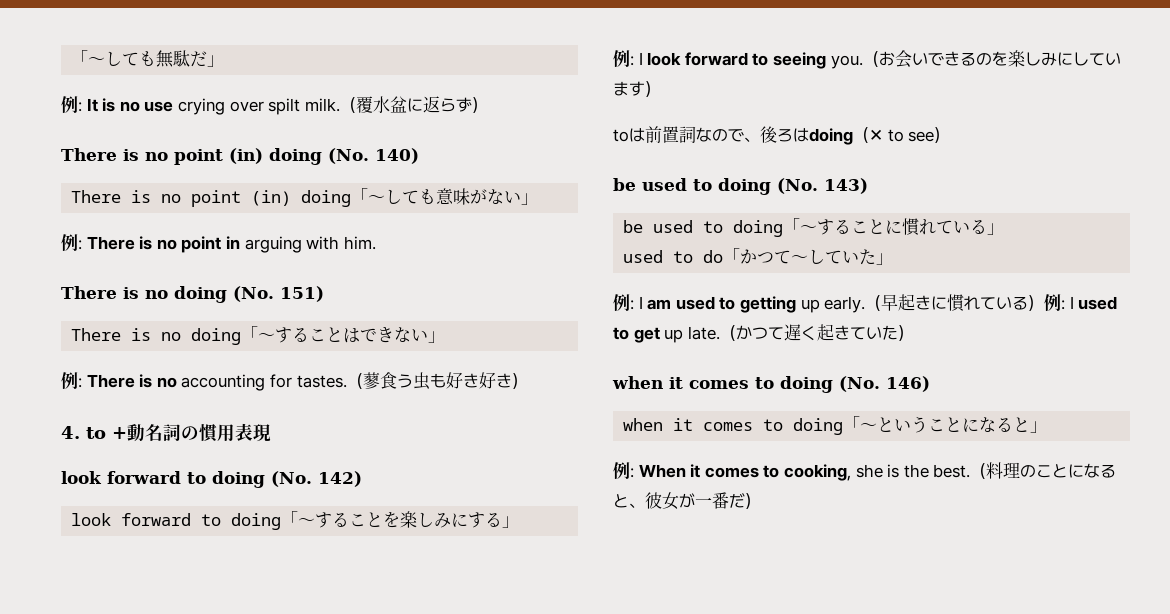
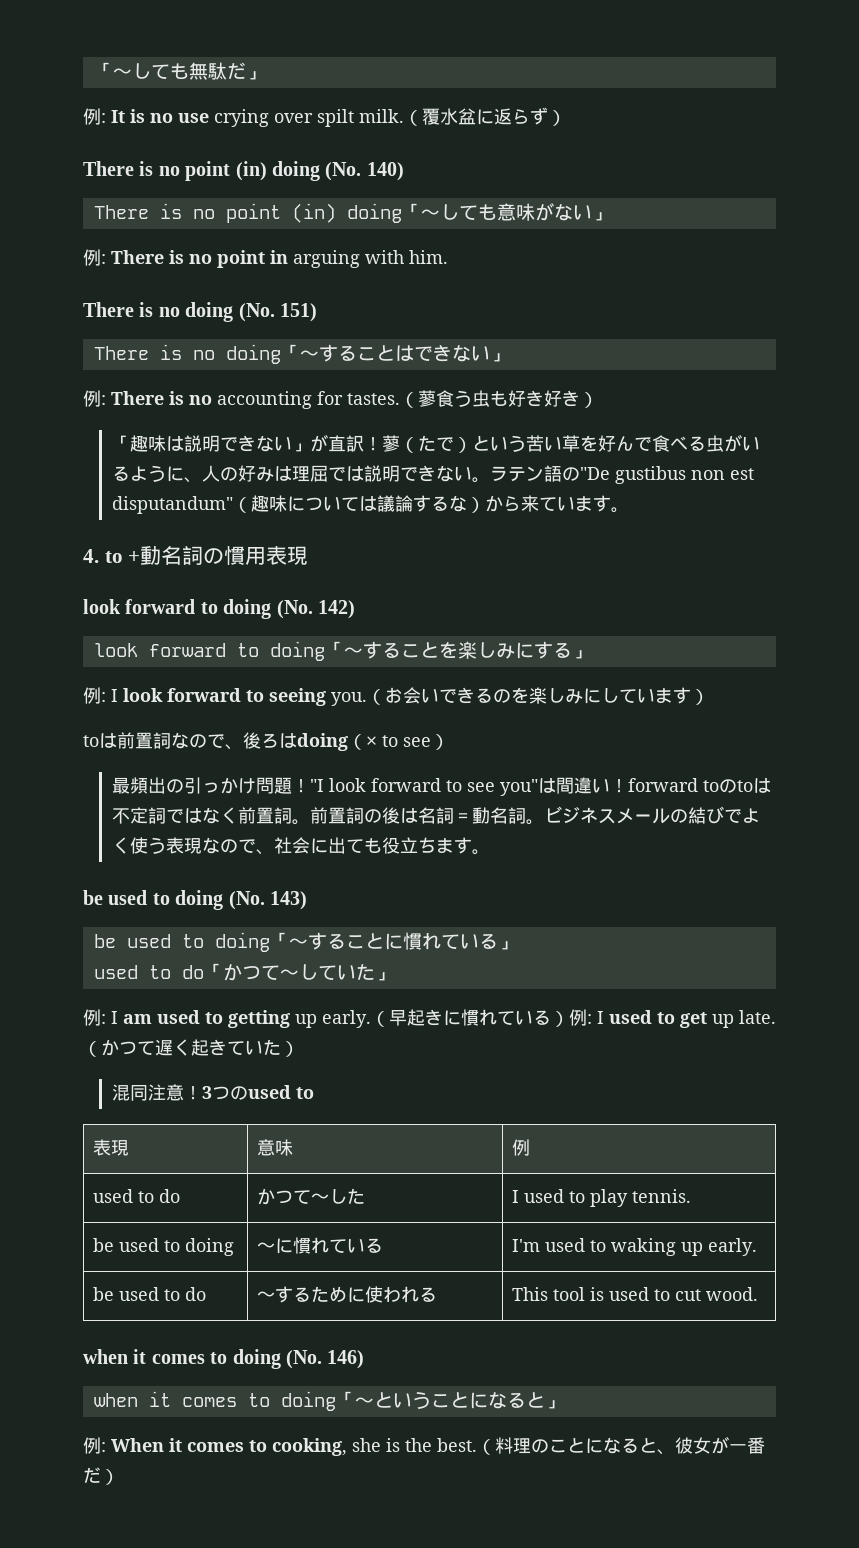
(528, 381) none -> [111,434,760,453] [111,465,754,484] [111,495,629,514] // 「趣味は説明できない」が直訳！蓼（たで）という苦い草を好んで食べる虫がいるように、人の好みは理屈では説明できない。ラテン語の"De gustibus non est disputandum"（趣味については議論するな）から来ています。
(951, 135) none -> [111,777,771,796] [111,806,760,825] [111,837,490,855] // 最頻出の引っかけ問題！"I look forward to see you"は間違い！forward toのtoは不定詞ではなく前置詞。前置詞の後は名詞＝動名詞。ビジネスメールの結びでよく使う表現なので、社会に出ても役立ちます。
(914, 333) none -> [111,1084,314,1101] [92,1139,129,1156] [256,1139,293,1156] [511,1139,530,1156] [92,1189,180,1203] [256,1188,365,1205] [511,1189,691,1207] [92,1238,234,1256] [256,1237,383,1254] [511,1238,757,1256] [92,1287,206,1301] [256,1286,437,1303] [511,1287,758,1301] // 混同注意！3つのused to // 表現 | 意味 | 例 // used to do | かつて〜した | I used to play tennis. // be used to doing | 〜に慣れている | I'm used to waking up early. // be used to do | 〜するために使われる | This tool is used to cut wood.

